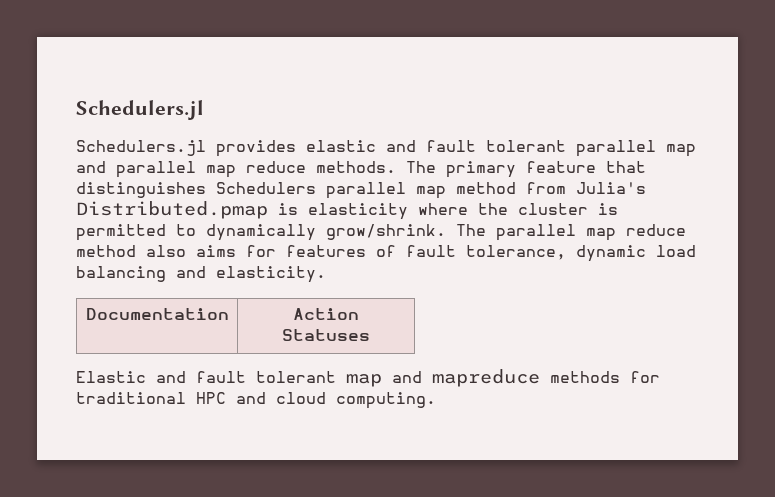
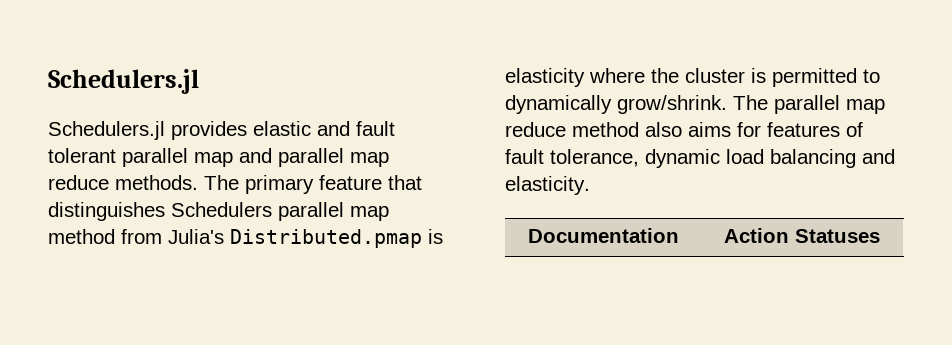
[76,369,660,387] [76,392,436,409] // Elastic and fault tolerant map and mapreduce methods for traditional HPC and cloud computing. -> (880, 236) none

